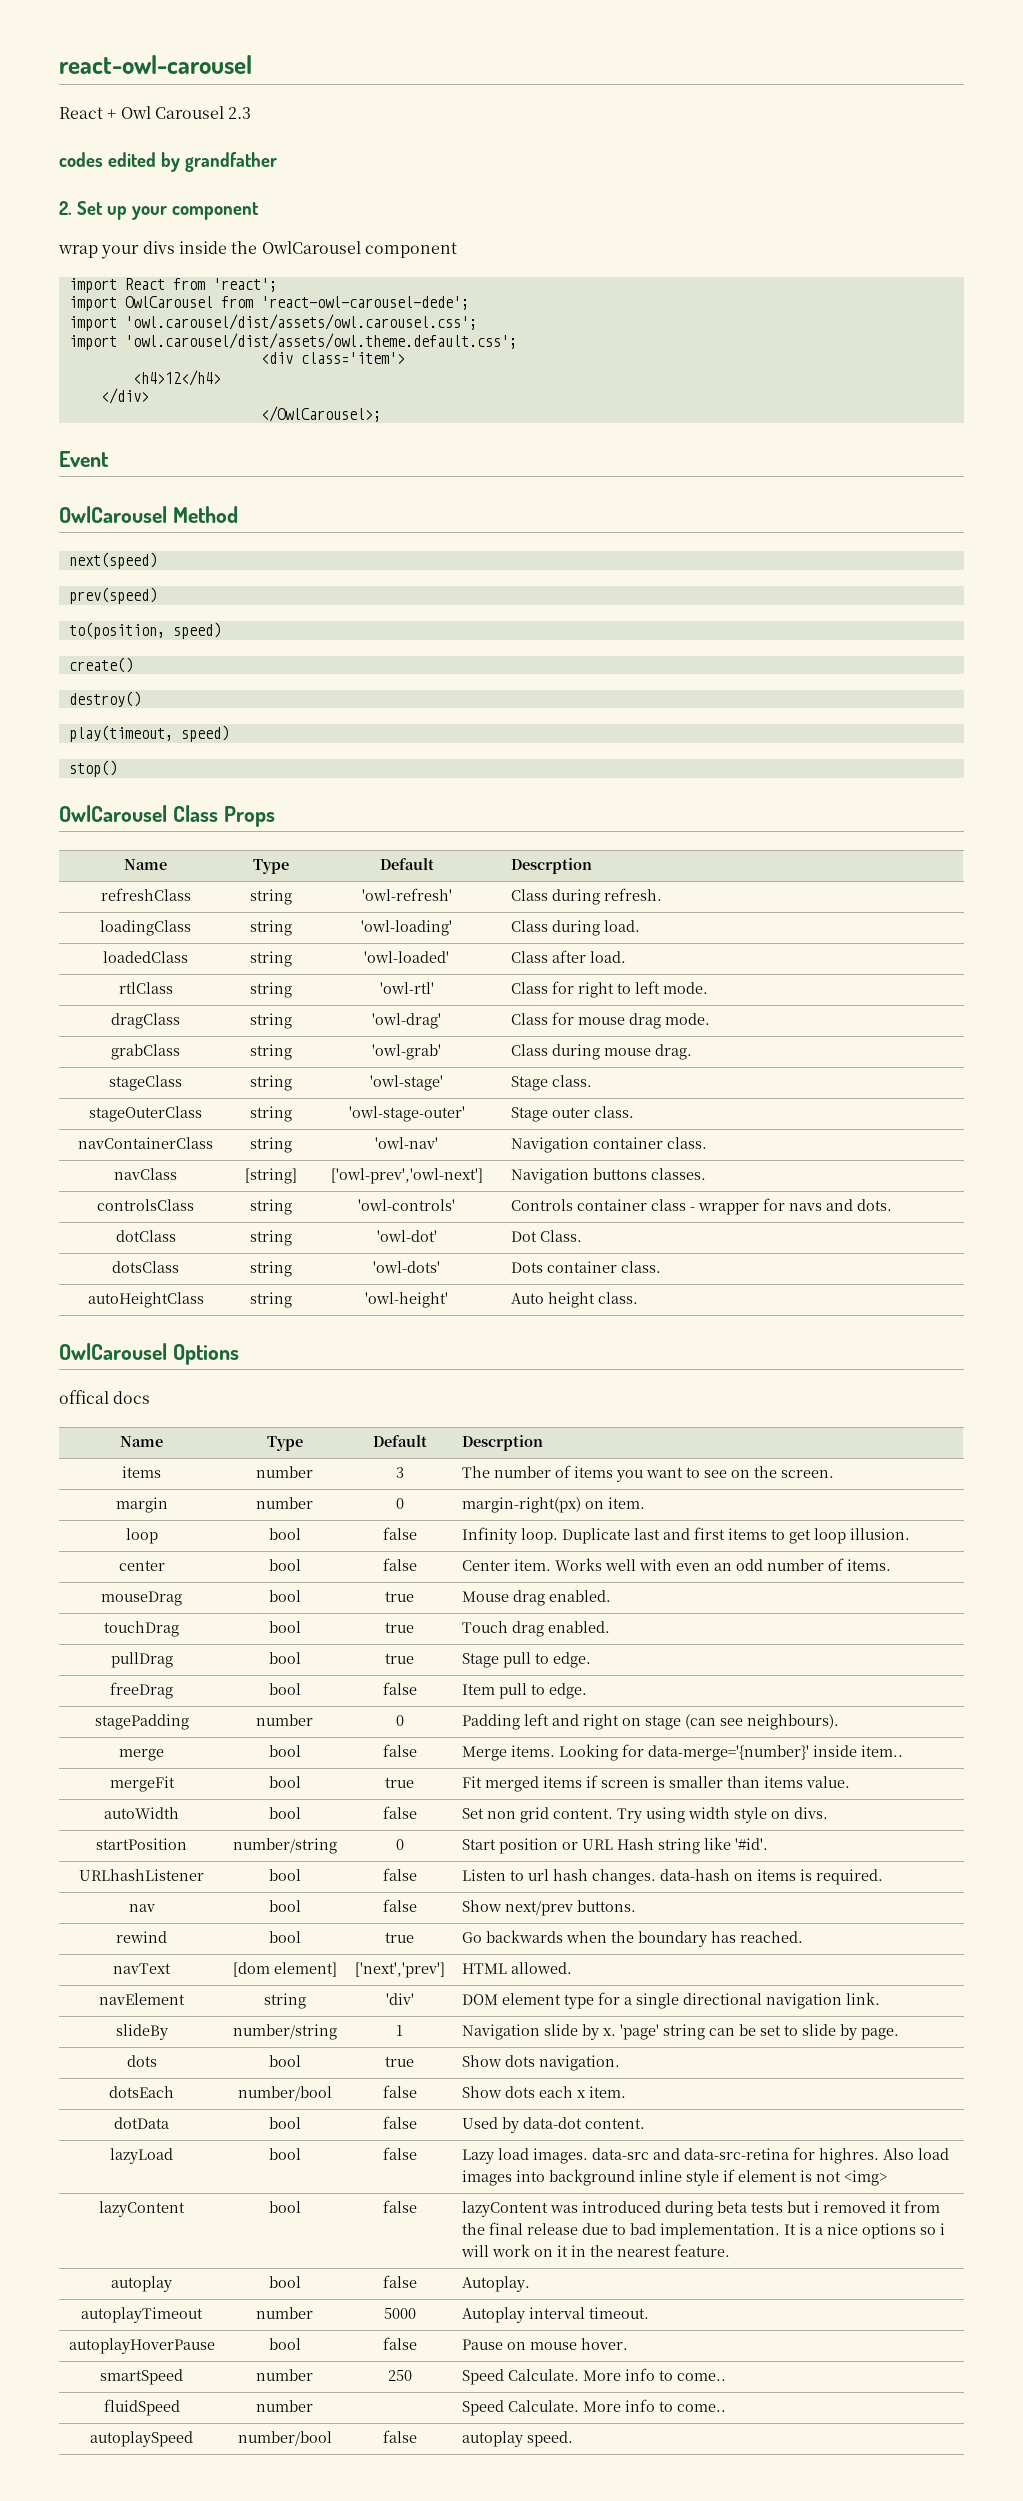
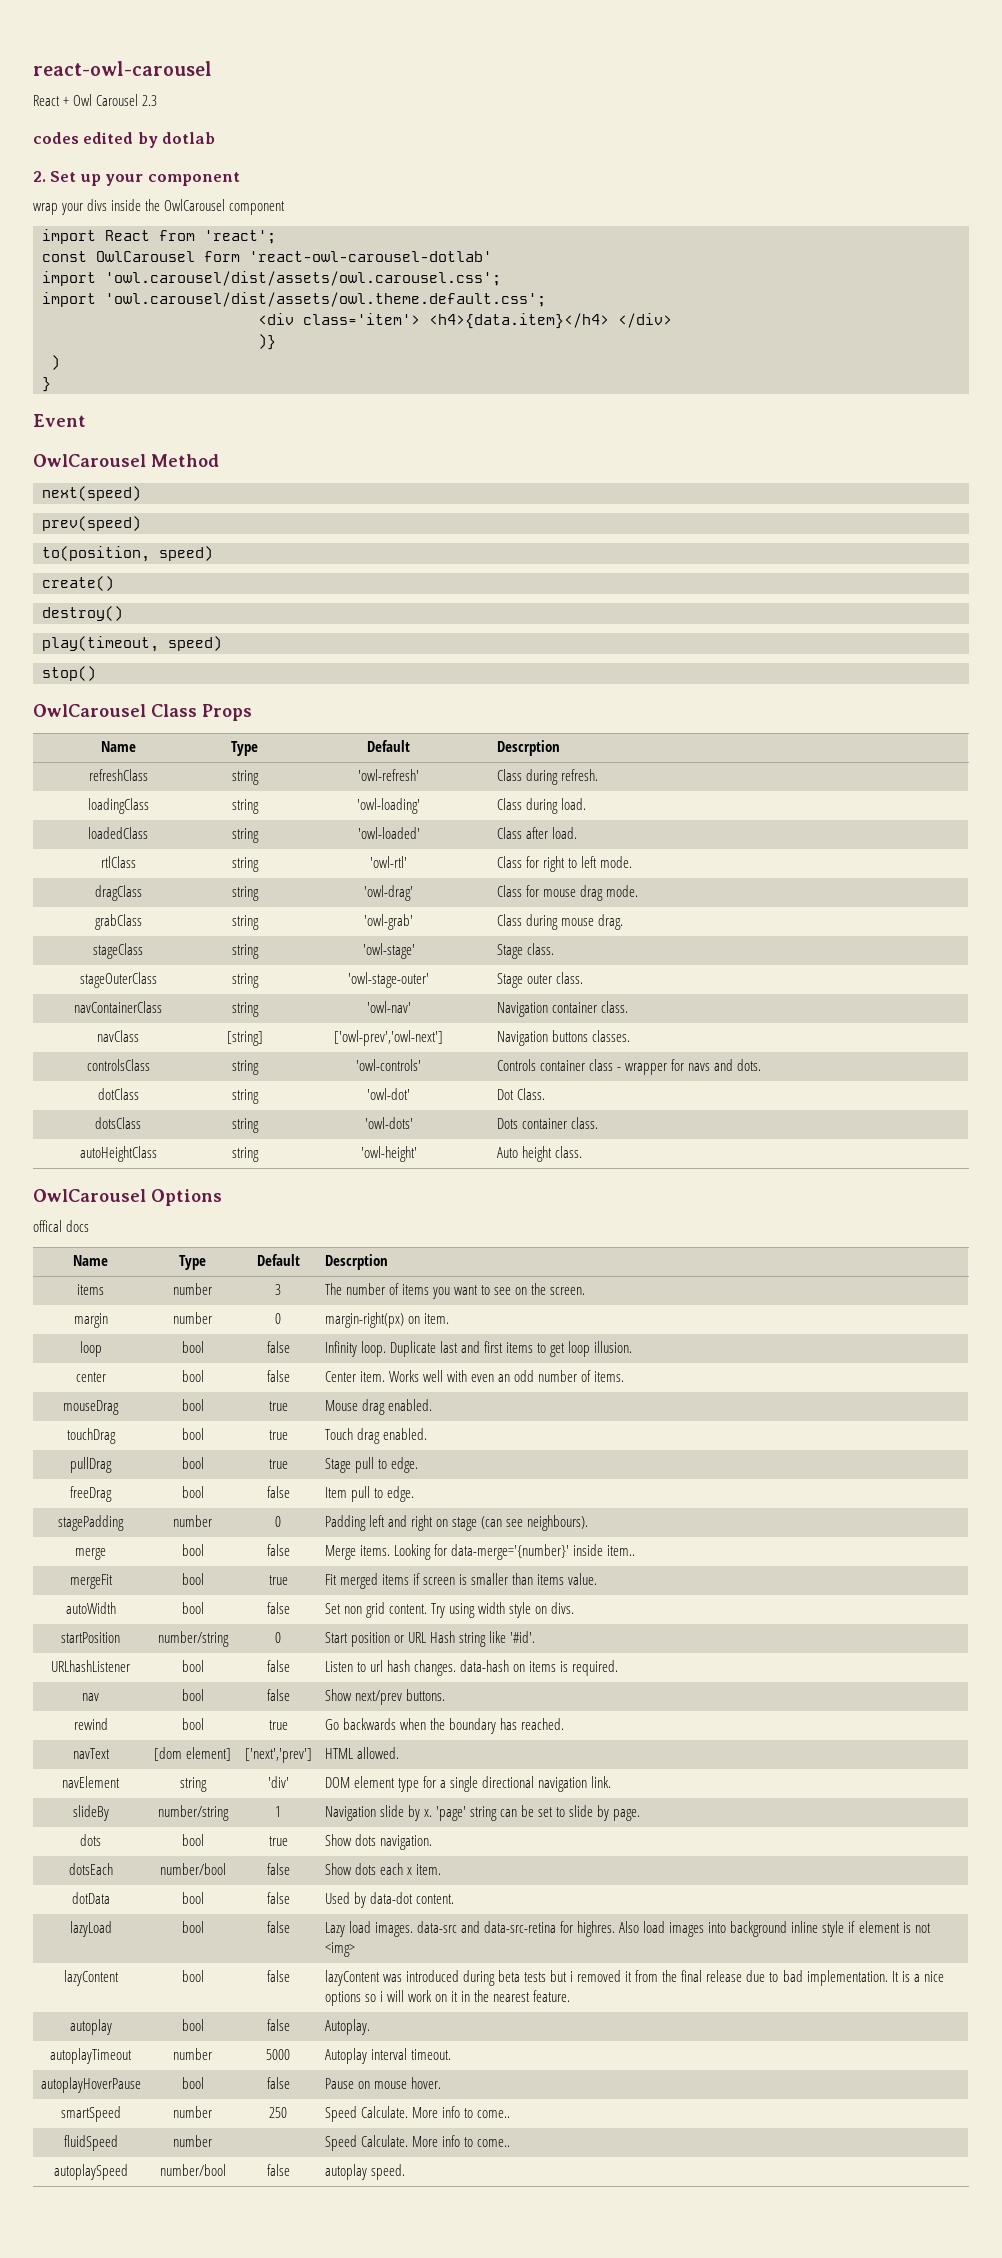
[184,152,277,172] grandfather -> [162,132,216,144] dotlab
[68,296,469,311] import OwlCarousel from 'react-owl-carousel-dede'; -> [42,251,492,262] const OwlCarousel form 'react-owl-carousel-dotlab'
[132,370,221,386] // <h4>12</h4> // -> [429,313,609,329] <h4>{data.item}</h4>
[260,406,381,422] </OwlCarousel>; -> [258,334,276,350] [51,355,60,370] [42,377,51,392] )} // ) // }

